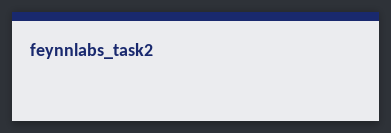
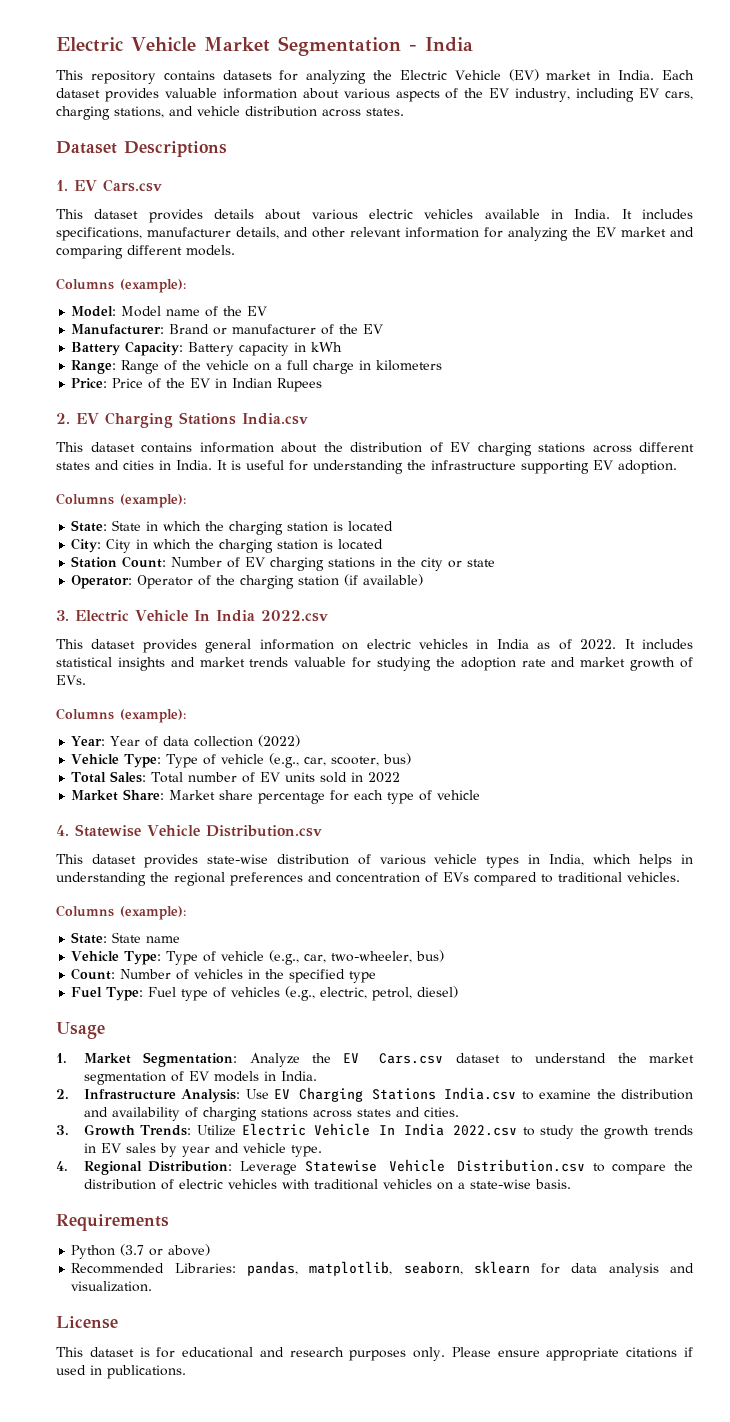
[30,43,153,59] feynnlabs_task2 -> [56,36,473,56] [56,69,694,84] [56,88,693,102] [56,106,404,120] [56,141,227,157] [56,179,162,192] [56,209,693,223] [56,227,694,241] [56,245,235,259] [56,278,186,293] [71,306,268,317] [71,324,384,335] [71,341,343,356] [71,360,443,374] [71,378,323,392] [56,412,308,428] [56,442,694,456] [56,460,677,474] [56,493,186,508] [71,520,394,535] [71,538,384,553] [71,556,496,571] [71,574,424,589] [56,610,328,622] [56,639,694,653] [56,657,693,671] [56,675,86,685] [56,708,186,723] [71,735,301,747] [71,753,412,768] [71,771,401,783] [71,789,481,804] [56,824,322,837] [56,854,693,868] [56,872,680,886] [56,905,186,920] [71,932,181,944] [71,950,445,965] [71,968,377,983] [71,986,459,1001] [56,1022,105,1039] [56,1052,694,1067] [83,1071,317,1085] [56,1087,693,1103] [83,1107,459,1121] [56,1123,693,1139] [83,1143,322,1157] [56,1159,693,1175] [83,1179,571,1190] [56,1214,169,1231] [71,1244,211,1259] [71,1261,694,1277] [71,1281,153,1292] [56,1316,118,1329] [56,1347,693,1361] [56,1365,186,1379] Electric Vehicle Market Segmentation - India // This repository contains datasets for analyzing the Electric Vehicle (EV) market in India. Each dataset provides valuable information about various aspects of the EV industry, including EV cars, charging stations, and vehicle distribution across states. // Dataset Descriptions // 1. EV Cars.csv // This dataset provides details about various electric vehicles available in India. It includes specifications, manufacturer details, and other relevant information for analyzing the EV market and comparing different models. // Columns (example): // Model: Model name of the EV // Manufacturer: Brand or manufacturer of the EV // Battery Capacity: Battery capacity in kWh // Range: Range of the vehicle on a full charge in kilometers // Price: Price of the EV in Indian Rupees // 2. EV Charging Stations India.csv // This dataset contains information about the distribution of EV charging stations across different states and cities in India. It is useful for understanding the infrastructure supporting EV adoption. // Columns (example): // State: State in which the charging station is located // City: City in which the charging station is located // Station Count: Number of EV charging stations in the city or state // Operator: Operator of the charging station (if available) // 3. Electric Vehicle In India 2022.csv // This dataset provides general information on electric vehicles in India as of 2022. It includes statistical insights and market trends valuable for studying the adoption rate and market growth of EVs. // Columns (example): // Year: Year of data collection (2022) // Vehicle Type: Type of vehicle (e.g., car, scooter, bus) // Total Sales: Total number of EV units sold in 2022 // Market Share: Market share percentage for each type of vehicle // 4. Statewise Vehicle Distribution.csv // This dataset provides state-wise distribution of various vehicle types in India, which helps in understanding the regional preferences and concentration of EVs compared to traditional vehicles. // Columns (example): // State: State name // Vehicle Type: Type of vehicle (e.g., car, two-wheeler, bus) // Count: Number of vehicles in the specified type // Fuel Type: Fuel type of vehicles (e.g., electric, petrol, diesel) // Usage // 1. Market Segmentation: Analyze the EV Cars.csv dataset to understand the market segmentation of EV models in India. // 2. Infrastructure Analysis: Use EV Charging Stations India.csv to examine the distribution and availability of charging stations across states and cities. // 3. Growth Trends: Utilize Electric Vehicle In India 2022.csv to study the growth trends in EV sales by year and vehicle type. // 4. Regional Distribution: Leverage Statewise Vehicle Distribution.csv to compare the distribution of electric vehicles with traditional vehicles on a state-wise basis. // Requirements // Python (3.7 or above) // Recommended Libraries: pandas, matplotlib, seaborn, sklearn for data analysis and visualization. // License // This dataset is for educational and research purposes only. Please ensure appropriate citations if used in publications.

